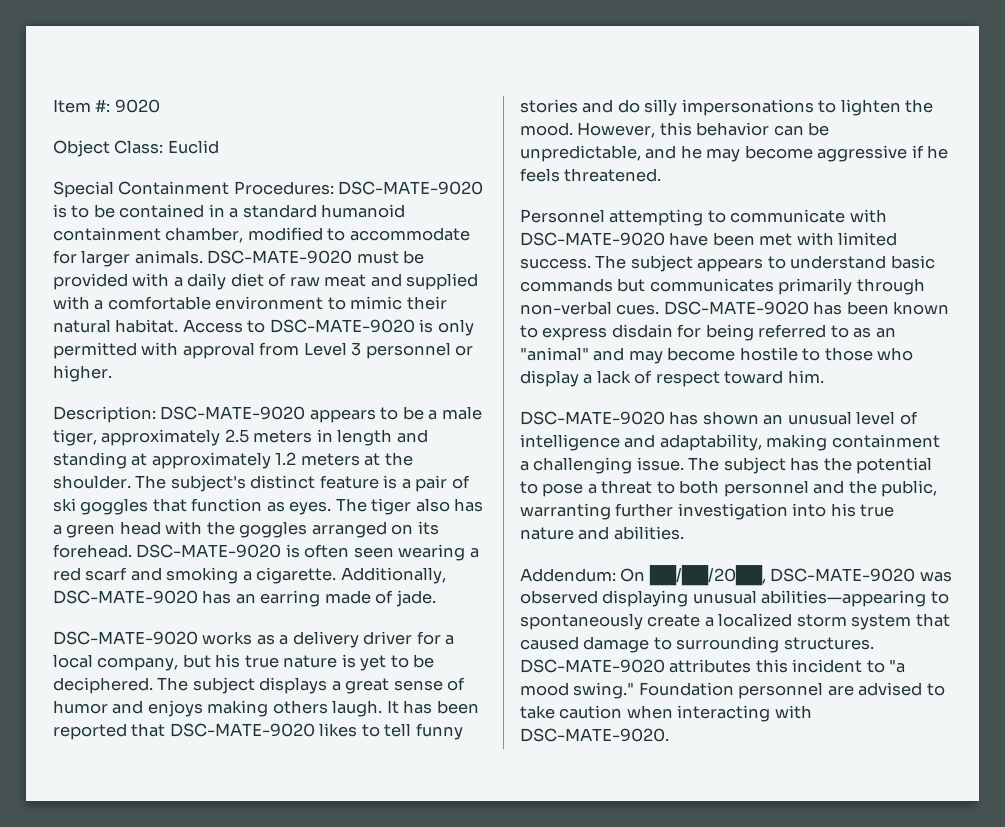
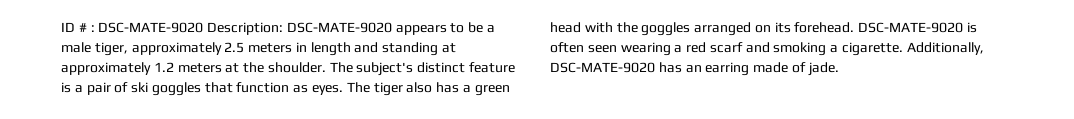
[53,99,160,113] [53,140,219,157] [53,181,484,198] [53,204,406,218] [53,227,470,243] [53,250,425,267] [53,273,479,290] [53,296,447,310] [53,319,474,336] [53,342,474,359] [53,365,112,382] Item #: 9020 // Object Class: Euclid // Special Containment Procedures: DSC-MATE-9020 is to be contained in a standard humanoid containment chamber, modified to accommodate for larger animals. DSC-MATE-9020 must be provided with a daily diet of raw meat and supplied with a comfortable environment to mimic their natural habitat. Access to DSC-MATE-9020 is only permitted with approval from Level 3 personnel or higher. // -> [61,22,204,33] ID # : DSC-MATE-9020
[53,631,455,648] [53,654,435,671] [53,677,466,694] [53,700,479,717] [53,723,463,740] [520,99,934,116] [520,122,830,138] [520,145,949,162] [520,168,662,182] [520,209,887,226] [520,232,898,246] [520,255,935,272] [520,278,925,295] [520,301,950,315] [520,324,896,341] [520,347,914,364] [520,370,824,387] [520,411,918,425] [520,434,940,451] [520,457,933,474] [520,480,938,497] [520,503,895,520] [520,526,684,540] [520,565,952,586] [520,590,949,607] [520,613,950,630] [520,636,874,653] [520,659,906,673] [520,682,945,699] [520,705,812,722] [520,728,669,742] // DSC-MATE-9020 works as a delivery driver for a local company, but his true nature is yet to be deciphered. The subject displays a great sense of humor and enjoys making others laugh. It has been reported that DSC-MATE-9020 likes to tell funny stories and do silly impersonations to lighten the mood. However, this behavior can be unpredictable, and he may become aggressive if he feels threatened. // Personnel attempting to communicate with DSC-MATE-9020 have been met with limited success. The subject appears to understand basic commands but communicates primarily through non-verbal cues. DSC-MATE-9020 has been known to express disdain for being referred to as an "animal" and may become hostile to those who display a lack of respect toward him. // DSC-MATE-9020 has shown an unusual level of intelligence and adaptability, making containment a challenging issue. The subject has the potential to pose a threat to both personnel and the public, warranting further investigation into his true nature and abilities. // Addendum: On ██/██/20██, DSC-MATE-9020 was observed displaying unusual abilities—appearing to spontaneously create a localized storm system that caused damage to surrounding structures. DSC-MATE-9020 attributes this incident to "a mood swing." Foundation personnel are advised to take caution when interacting with DSC-MATE-9020. -> (839, 69) none

